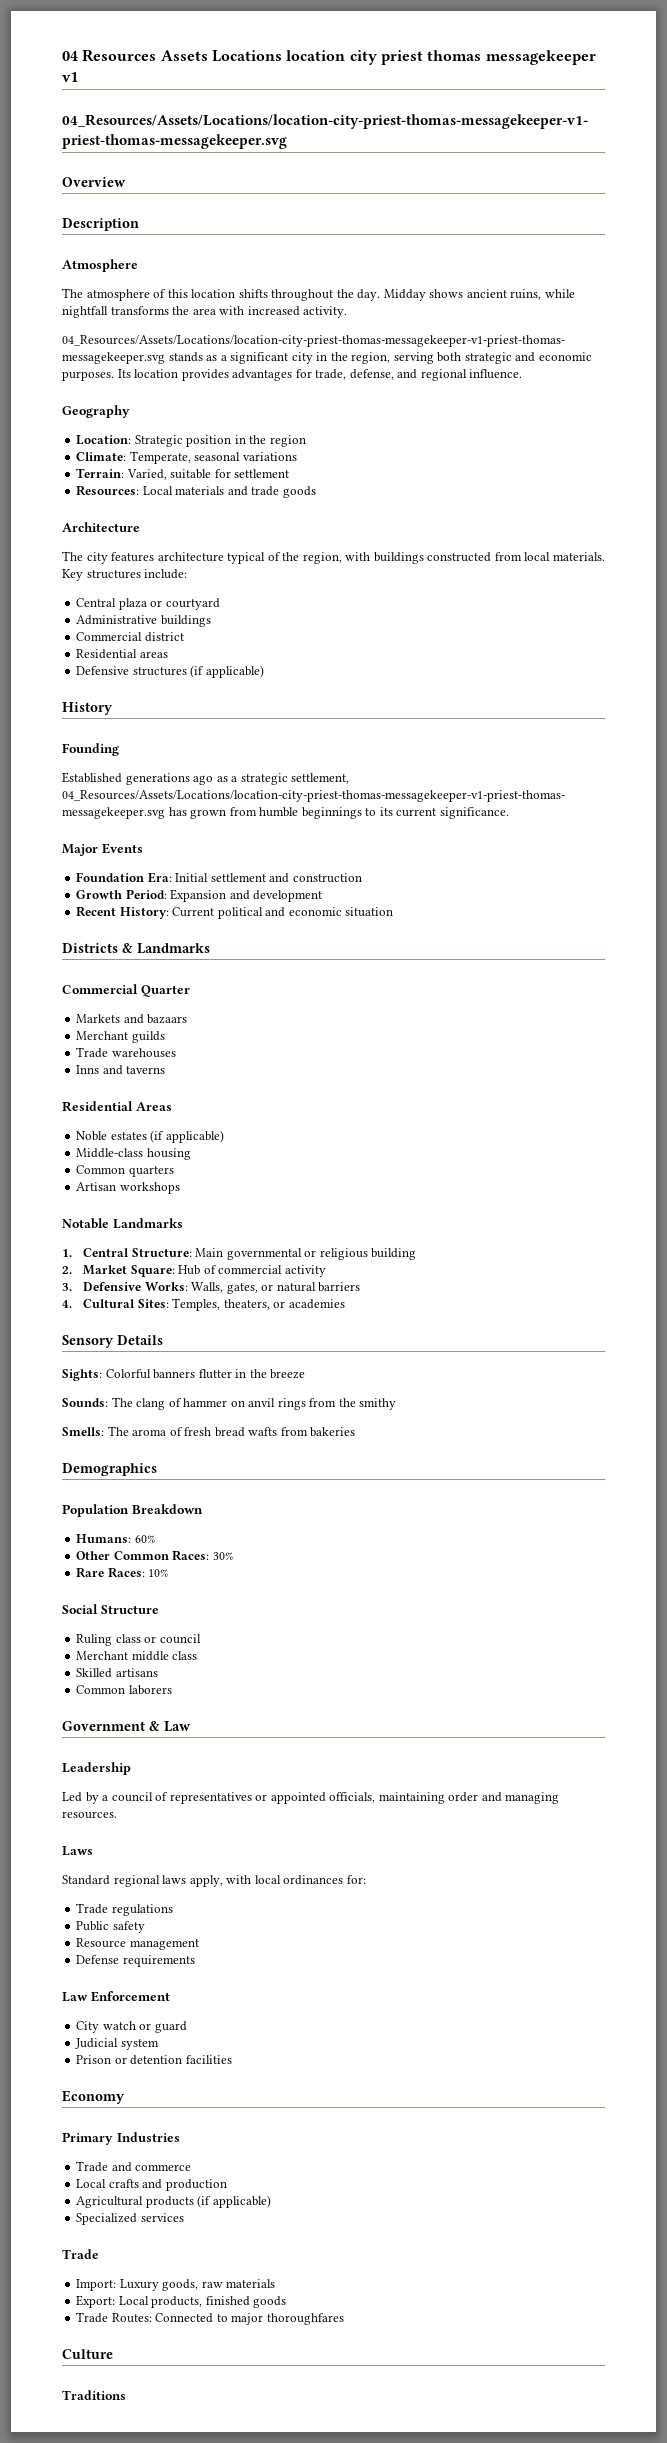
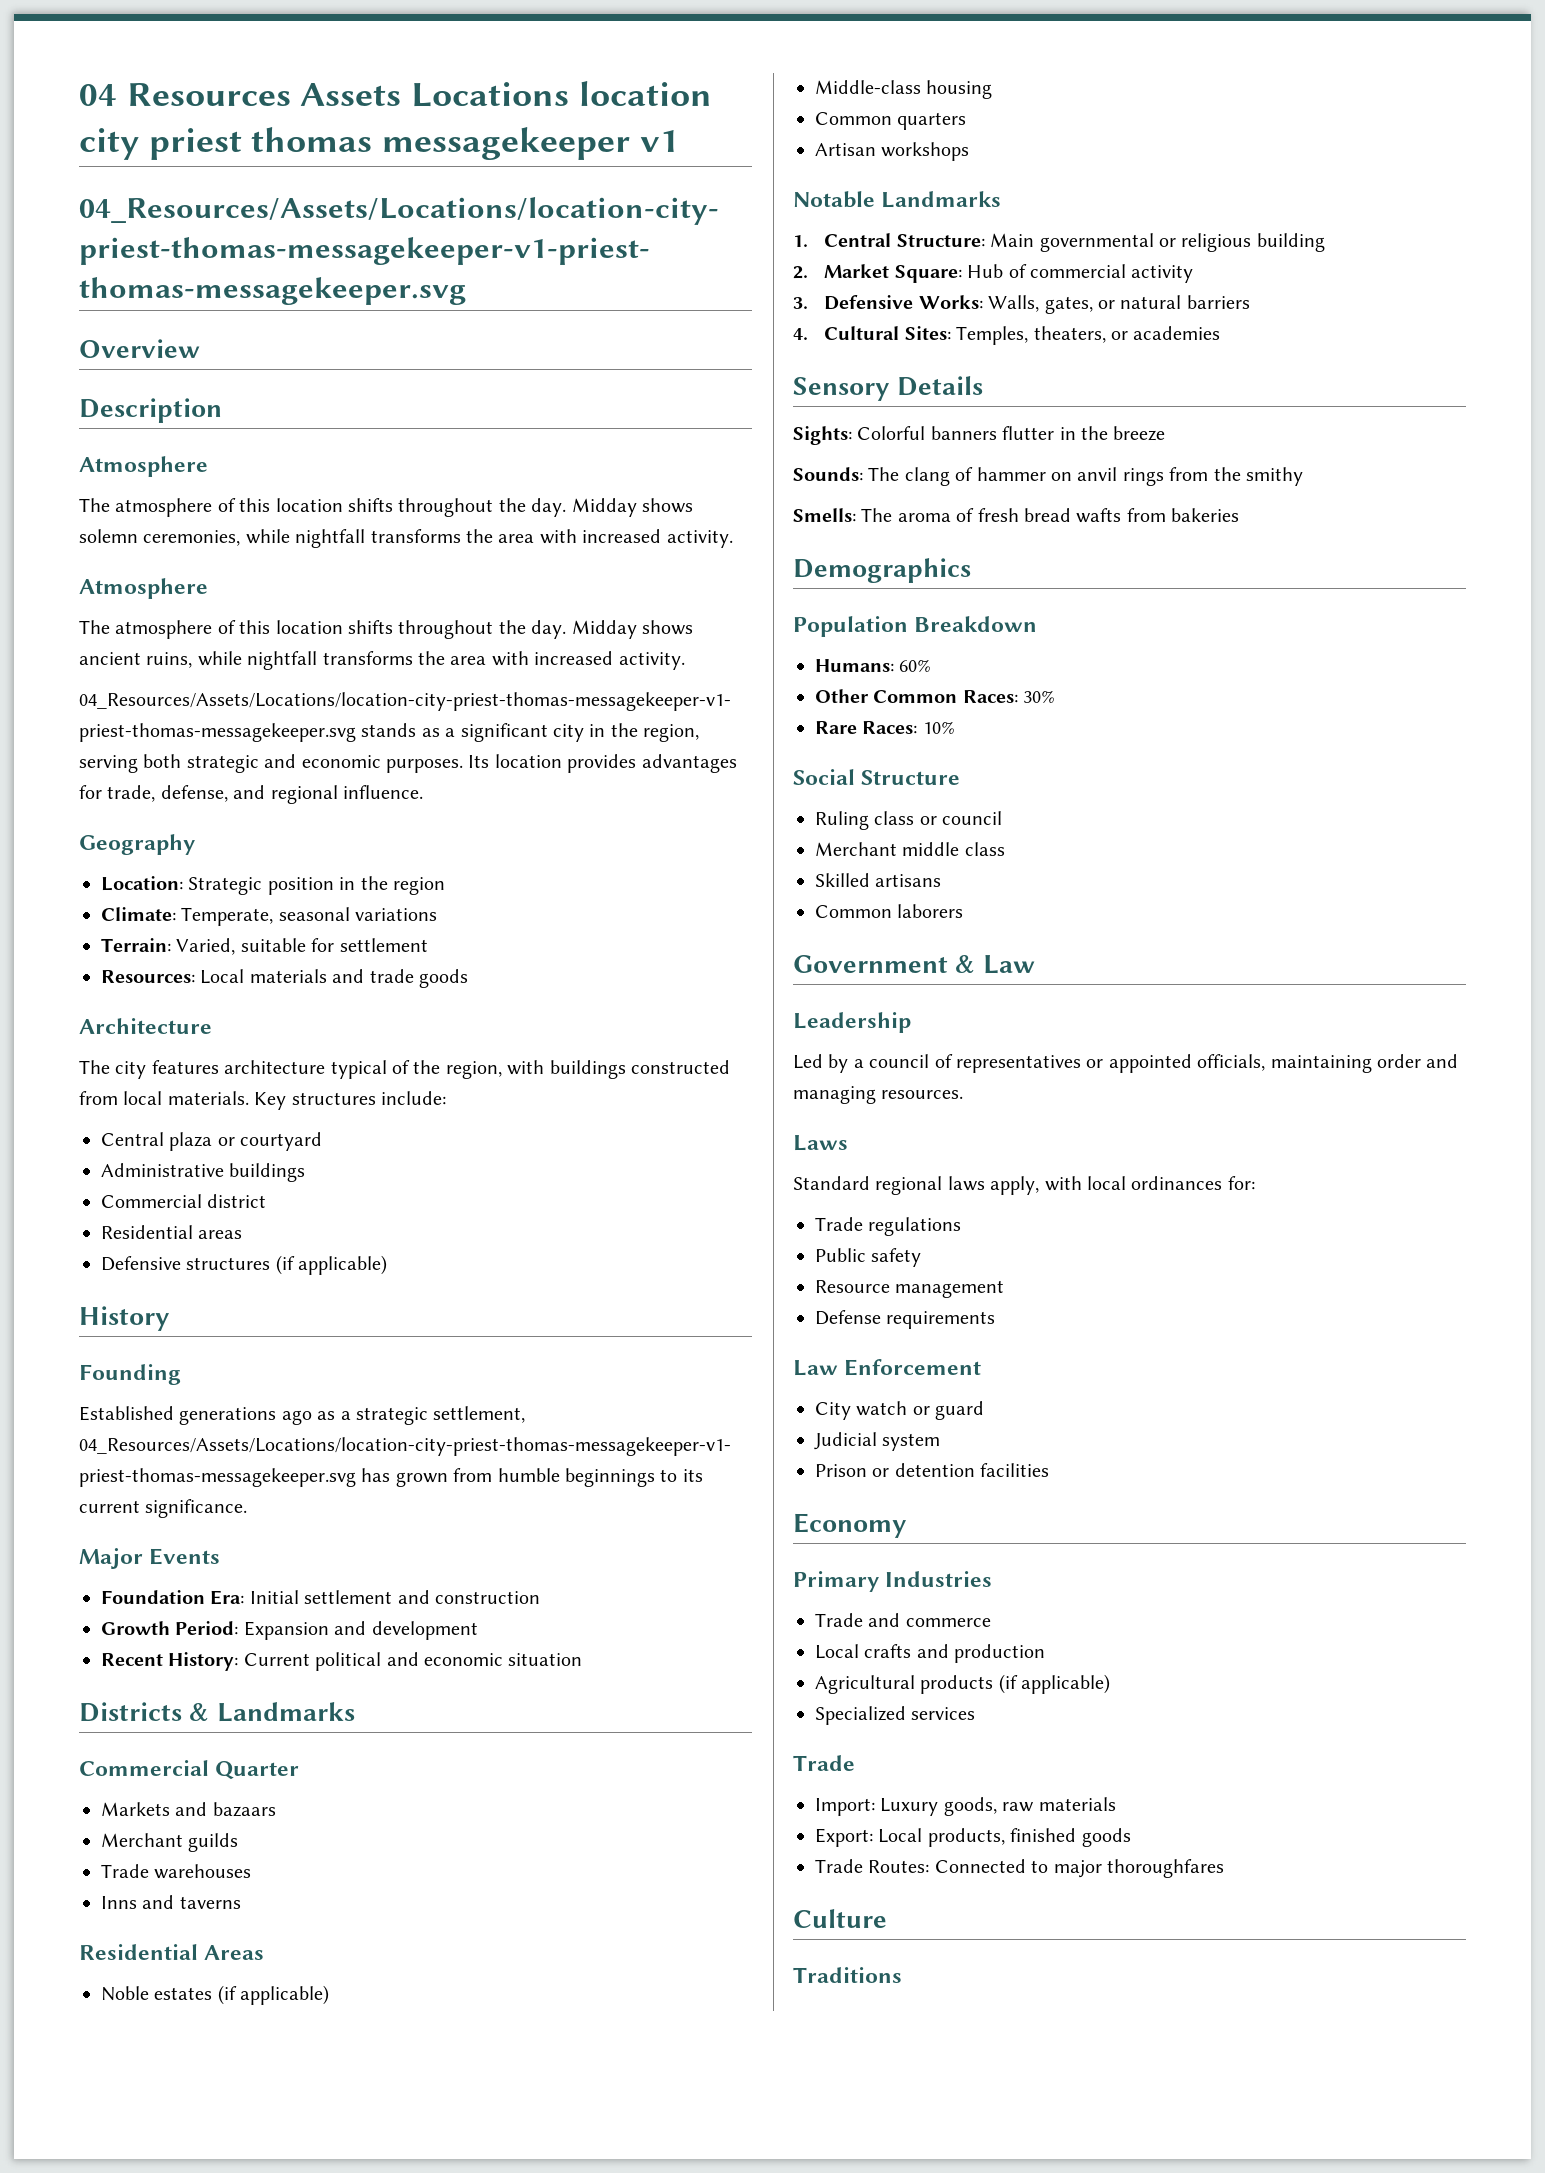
(138, 265) none -> [79,498,693,517] [79,529,733,548] [79,578,208,599] // The atmosphere of this location shifts throughout the day. Midday shows solemn ceremonies, while nightfall transforms the area with increased activity. // Atmosphere

